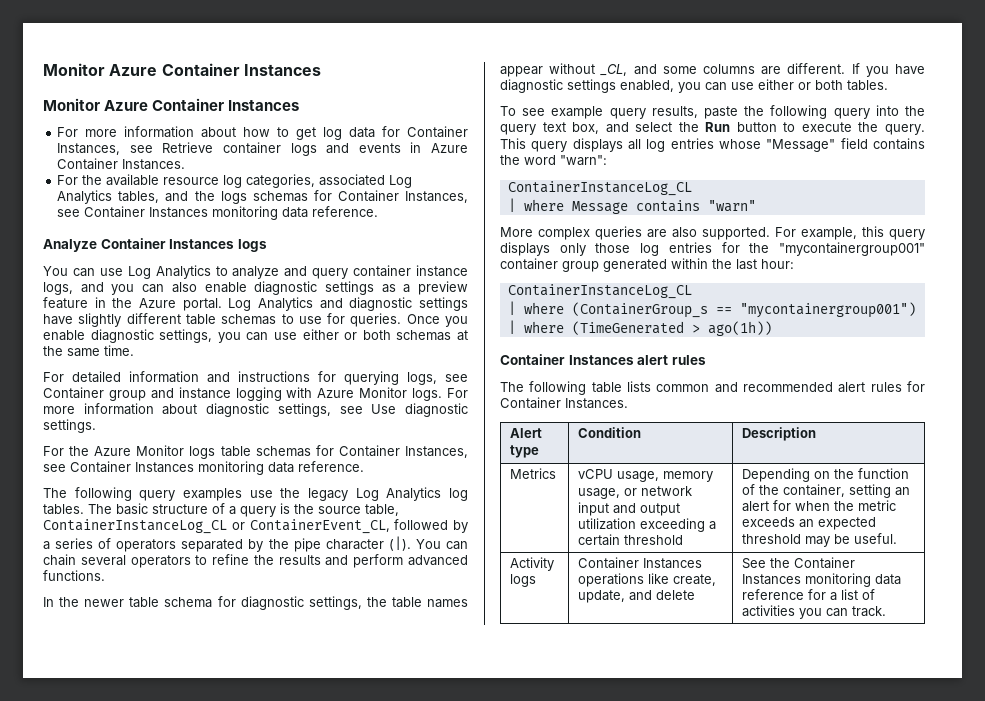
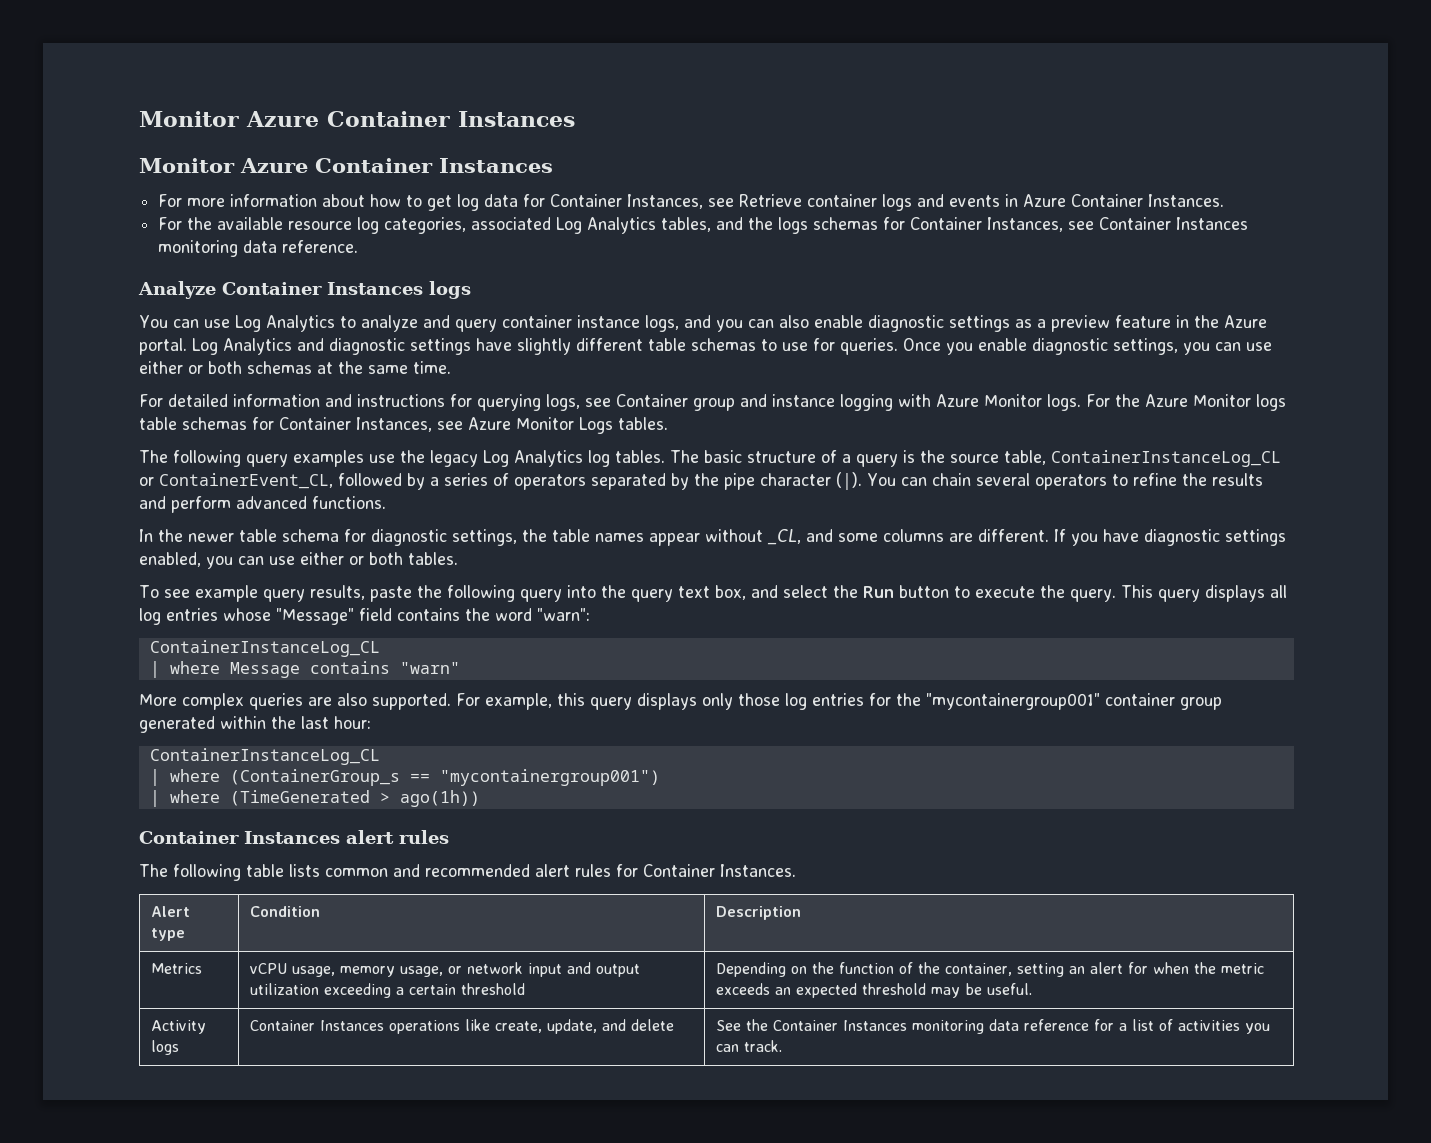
[43,403,469,417] [43,419,96,433] [43,446,64,456] more information about diagnostic settings, see Use diagnostic settings. // For -> (1110, 400) none
[70,461,364,475] Container Instances monitoring data reference. -> [468,417,668,434] Azure Monitor Logs tables.

